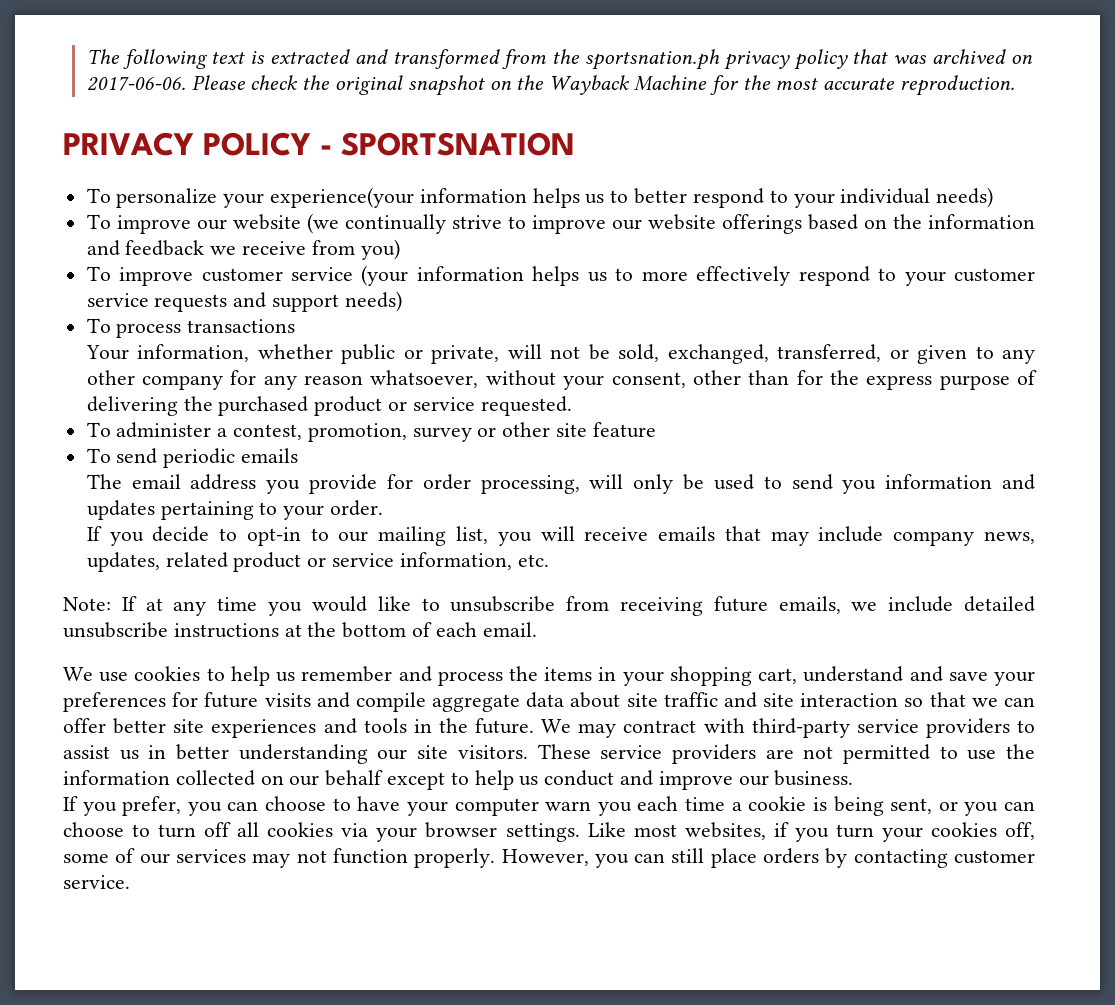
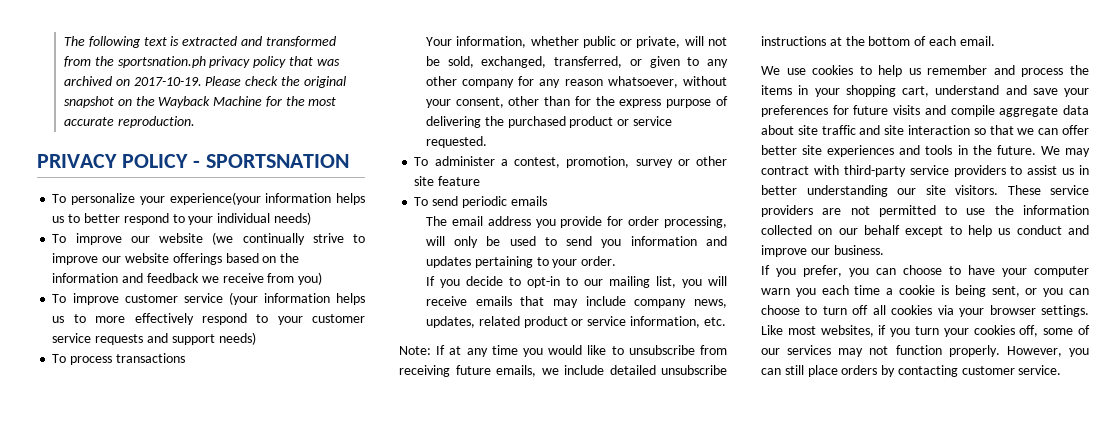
[86,76,186,91] 2017-06-06. -> [133,77,202,86] 2017-10-19.

